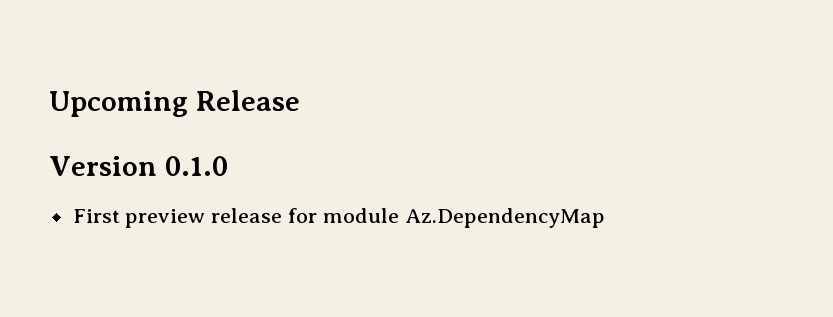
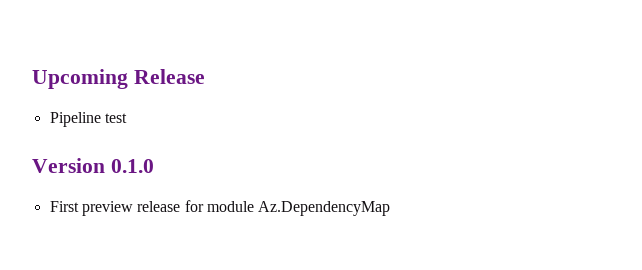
(300, 100) none -> [49,112,127,127] // Pipeline test

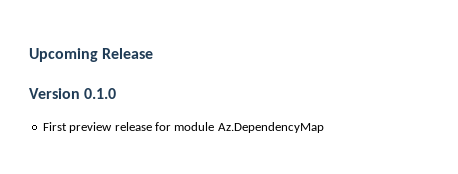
[49,112,127,127] // Pipeline test -> (154, 53) none

